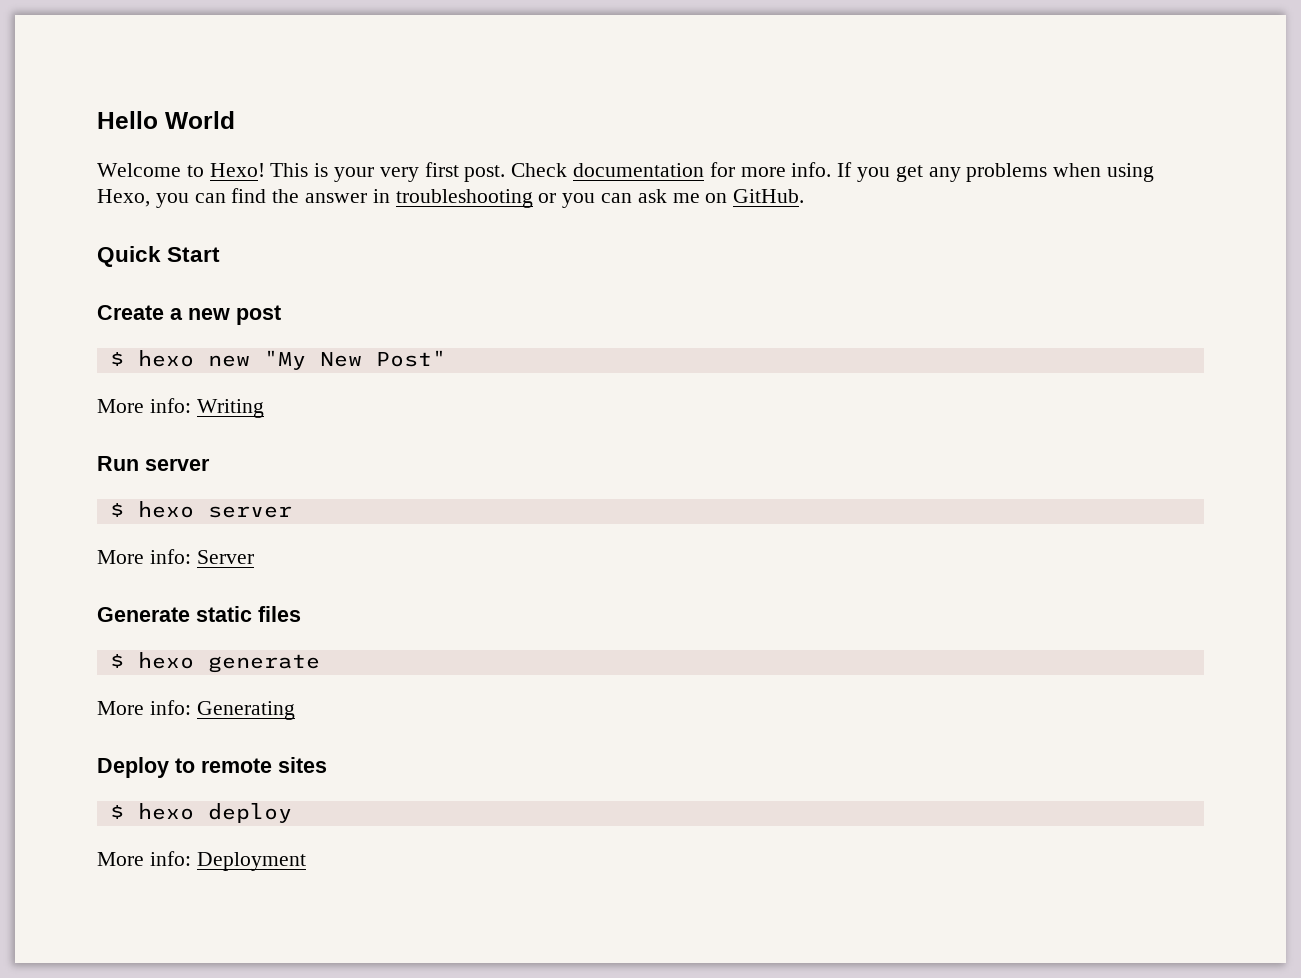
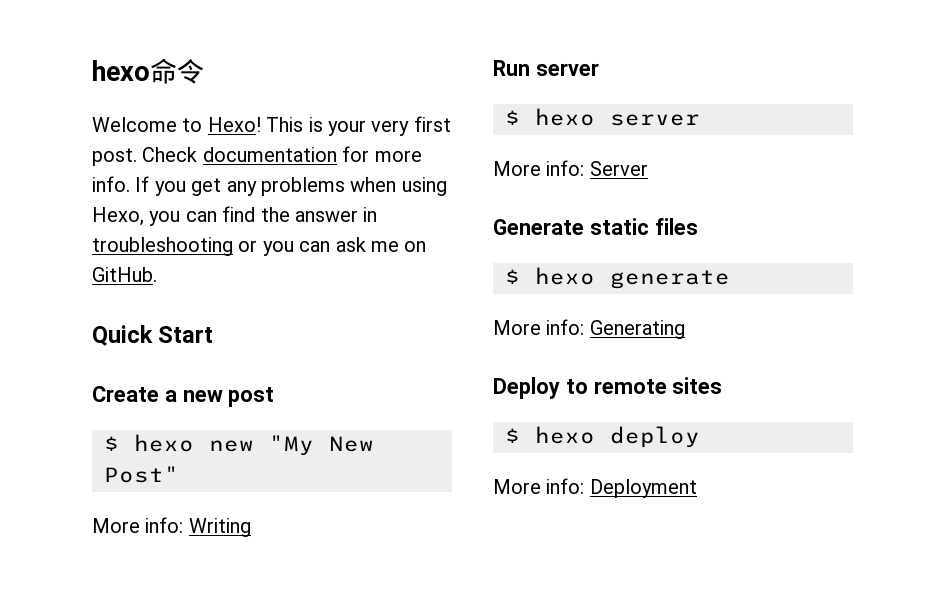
[97,111,235,129] Hello World -> [92,58,204,84] hexo命令

